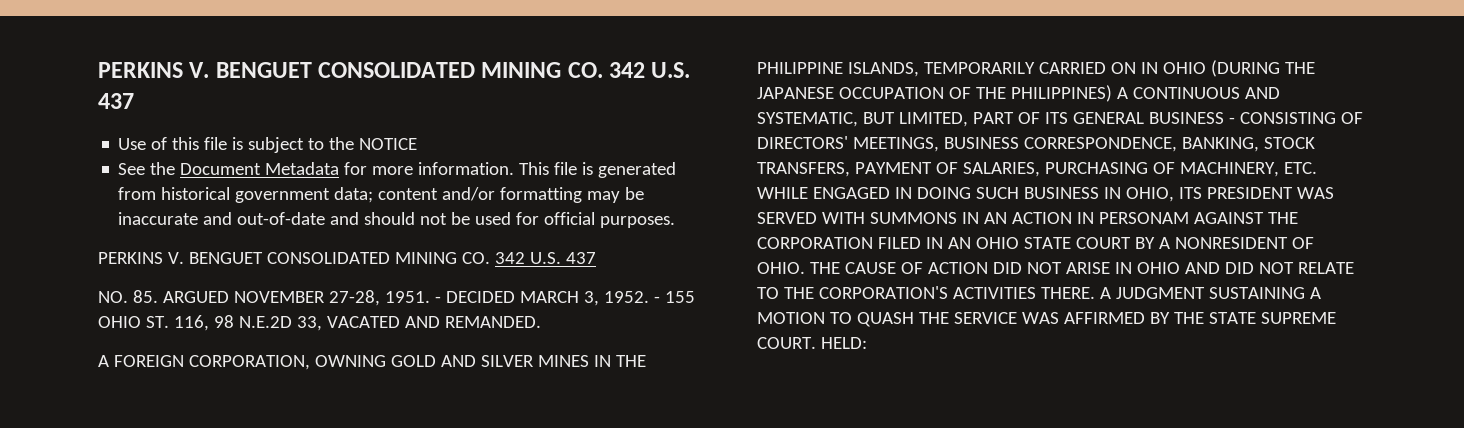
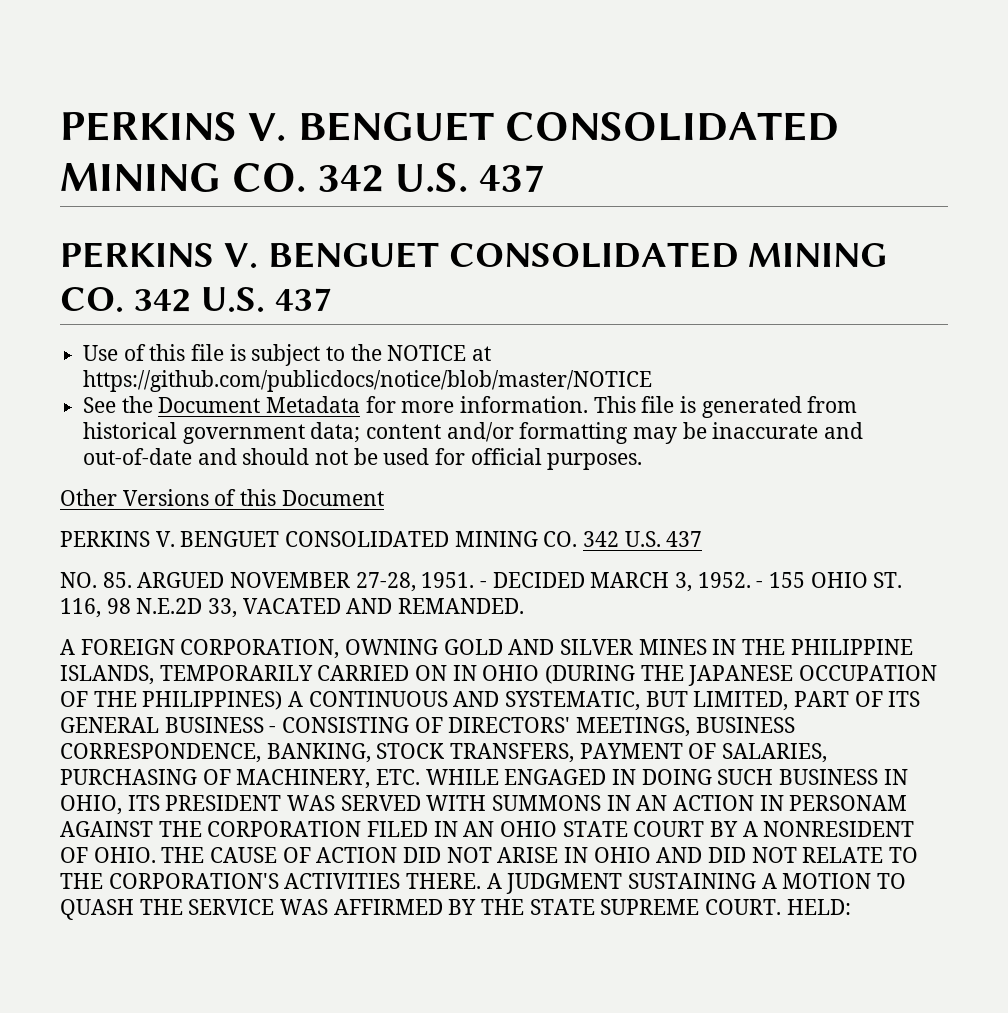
[98,62,691,78] [98,93,134,109] PERKINS V. BENGUET CONSOLIDATED MINING CO. 342 U.S. 437 -> [60,112,840,141] [60,163,546,192] [60,242,888,268] [60,287,332,312] PERKINS V. BENGUET CONSOLIDATED MINING CO. 342 U.S. 437 // PERKINS V. BENGUET CONSOLIDATED MINING CO. 342 U.S. 437
(418, 144) none -> [472,346,492,361] [83,370,653,392] at https://github.com/publicdocs/notice/blob/master/NOTICE
(676, 222) none -> [60,489,384,506] // Other Versions of this Document

